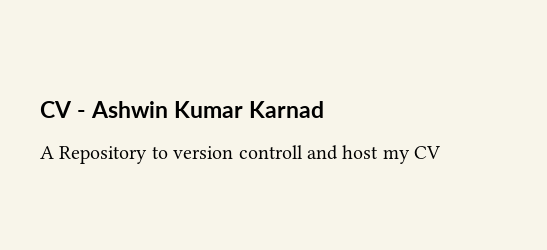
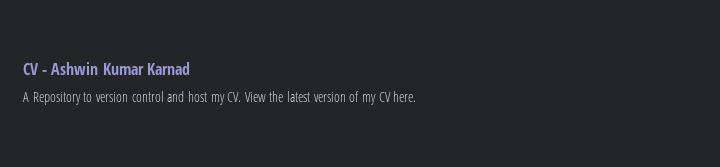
[238,145,303,159] controll -> [131,91,164,102] control
[414,146,442,159] CV -> [227,91,417,105] CV. View the latest version of my CV here.

